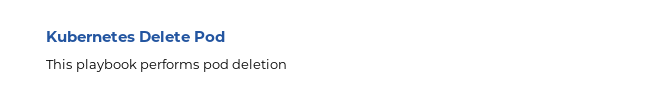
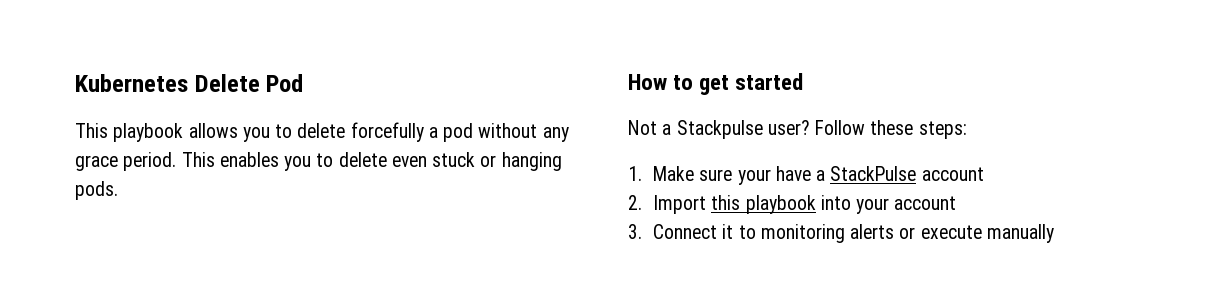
[140,59,288,72] performs pod deletion -> [188,122,569,142] [75,152,562,171] [75,181,118,200] [628,73,804,95] [628,120,967,139] [628,166,984,185] [628,195,957,214] [628,224,1054,243] allows you to delete forcefully a pod without any grace period. This enables you to delete even stuck or hanging pods. // How to get started // Not a Stackpulse user? Follow these steps: // 1. Make sure your have a StackPulse account // 2. Import this playbook into your account // 3. Connect it to monitoring alerts or execute manually

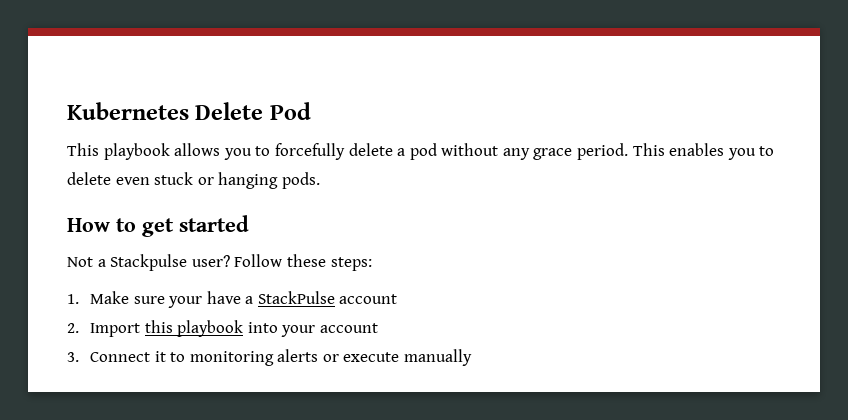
[297,122,424,142] delete forcefully -> [274,143,393,160] forcefully delete

